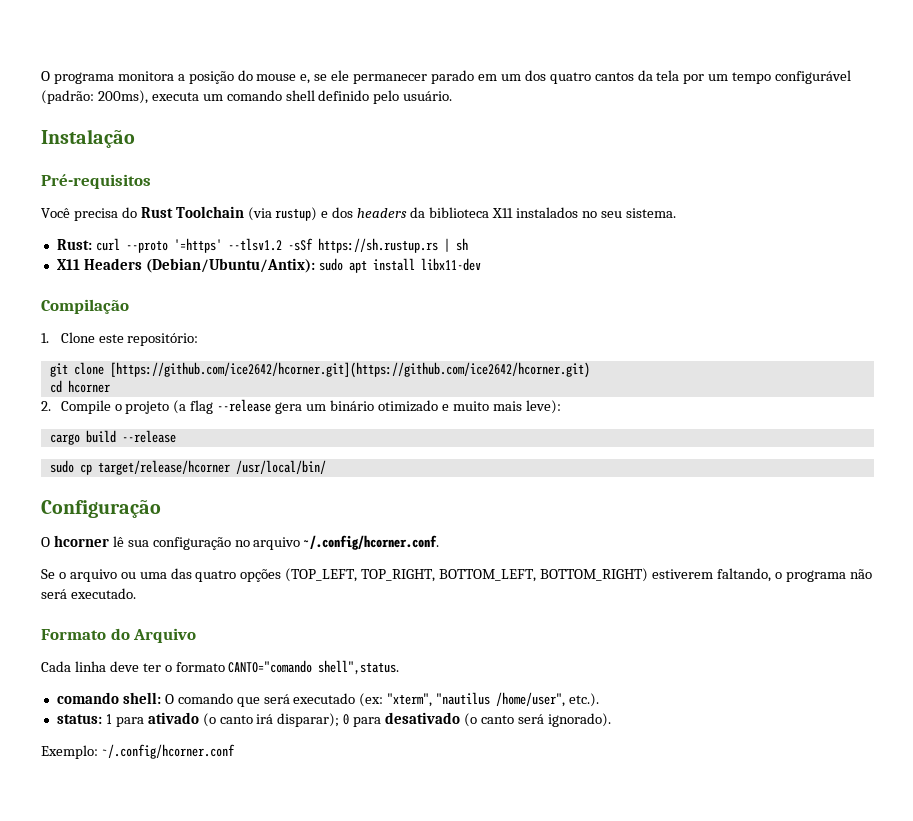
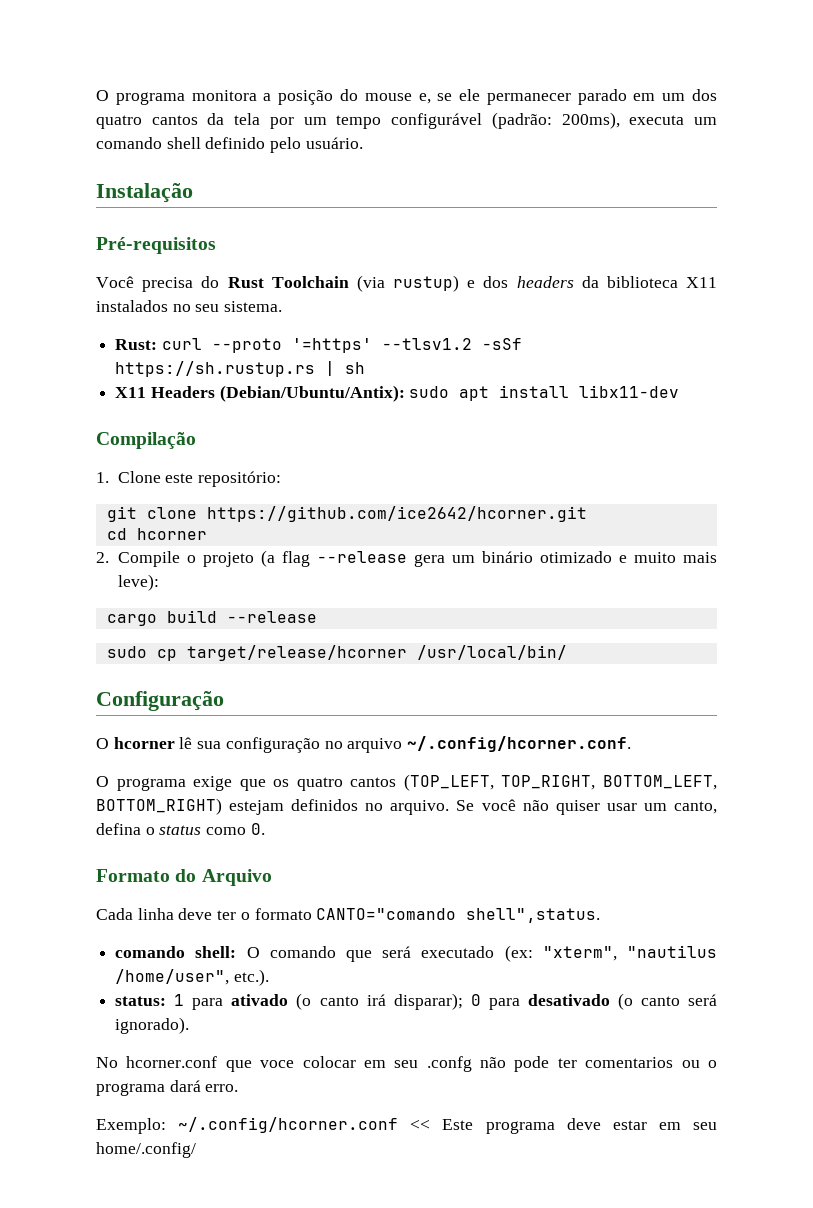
[109,362,590,378] [https://github.com/ice2642/hcorner.git](https://github.com/ice2642/hcorner.git) -> [206,506,587,522] https://github.com/ice2642/hcorner.git
[41,568,872,582] [41,588,136,599] Se o arquivo ou uma das quatro opções (TOP_LEFT, TOP_RIGHT, BOTTOM_LEFT, BOTTOM_RIGHT) estiverem faltando, o programa não será executado. -> [96,774,717,791] [96,798,717,815] [96,823,265,835] O programa exige que os quatro cantos (TOP_LEFT, TOP_RIGHT, BOTTOM_LEFT, BOTTOM_RIGHT) estejam definidos no arquivo. Se você não quiser usar um canto, defina o status como 0.
[41,744,235,759] Exemplo: ~/.config/hcorner.conf -> [96,1056,718,1072] [96,1080,239,1096] [96,1117,717,1134] [96,1142,196,1158] No hcorner.conf que voce colocar em seu .confg não pode ter comentarios ou o programa dará erro. // Exemplo: ~/.config/hcorner.conf << Este programa deve estar em seu home/.config/

